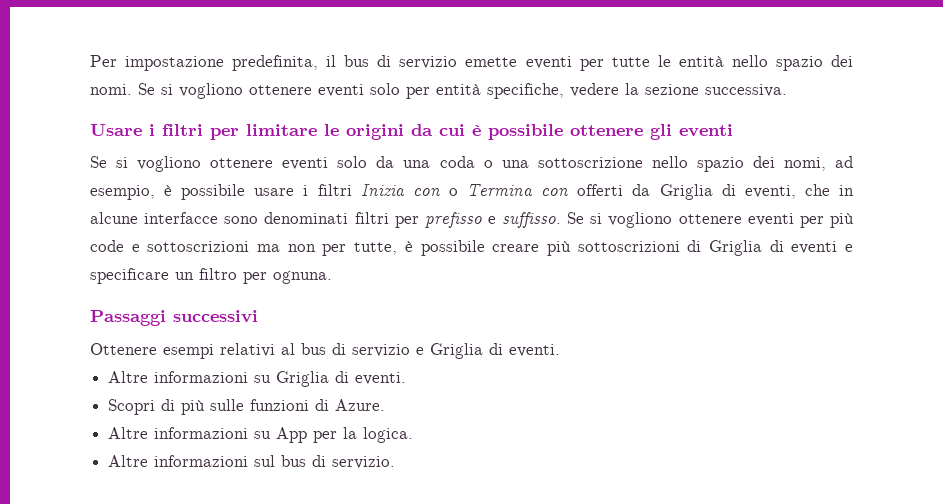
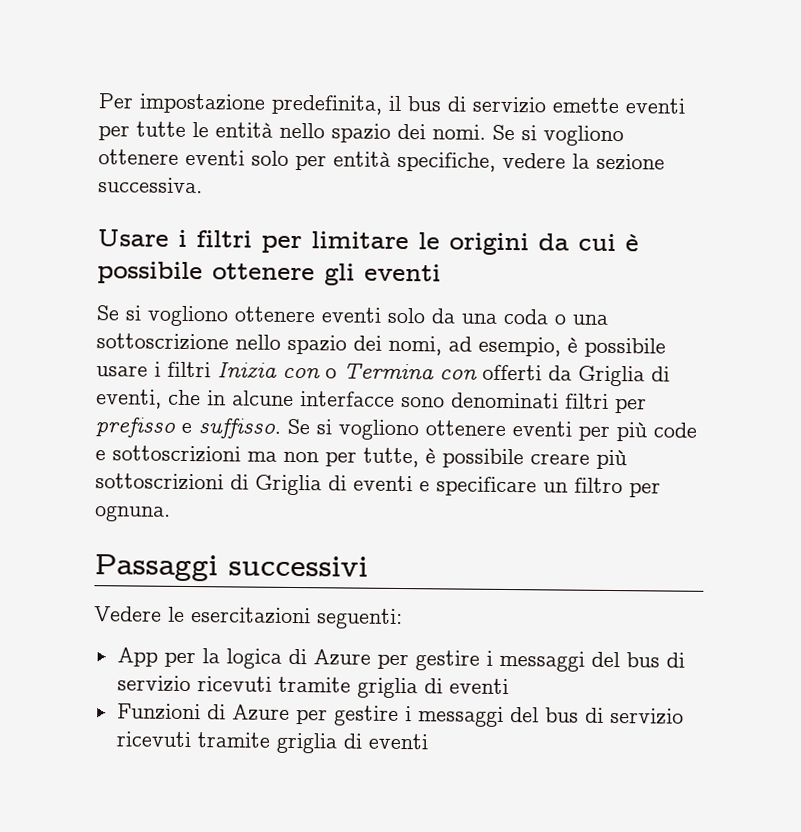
[90,343,560,359] [108,371,407,387] [108,399,386,415] [108,427,414,443] [108,455,396,469] Ottenere esempi relativi al bus di servizio e Griglia di eventi. // Altre informazioni su Griglia di eventi. // Scopri di più sulle funzioni di Azure. // Altre informazioni su App per la logica. // Altre informazioni sul bus di servizio. -> [94,606,403,630] [116,647,685,672] [116,675,509,699] [116,703,684,727] [115,731,429,754] Vedere le esercitazioni seguenti: // App per la logica di Azure per gestire i messaggi del bus di servizio ricevuti tramite griglia di eventi // Funzioni di Azure per gestire i messaggi del bus di servizio ricevuti tramite griglia di eventi

